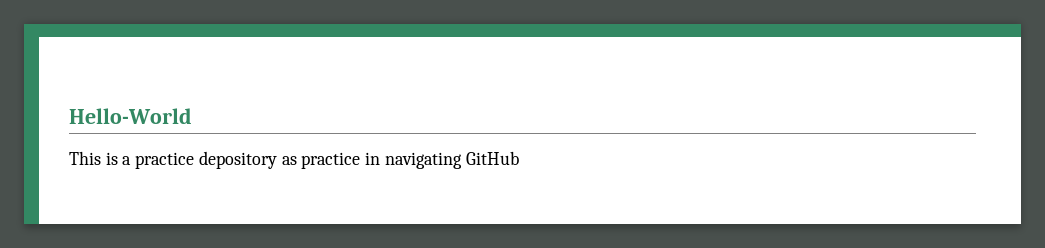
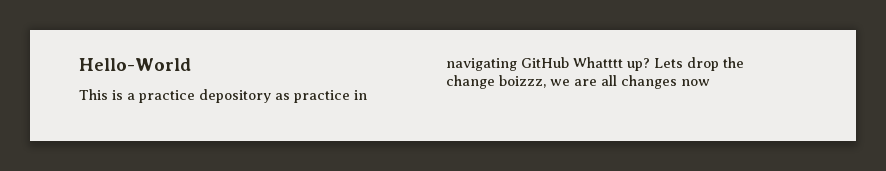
(519, 158) none -> [573,57,744,71] [446,75,710,89] Whatttt up? Lets drop the change boizzz, we are all changes now

